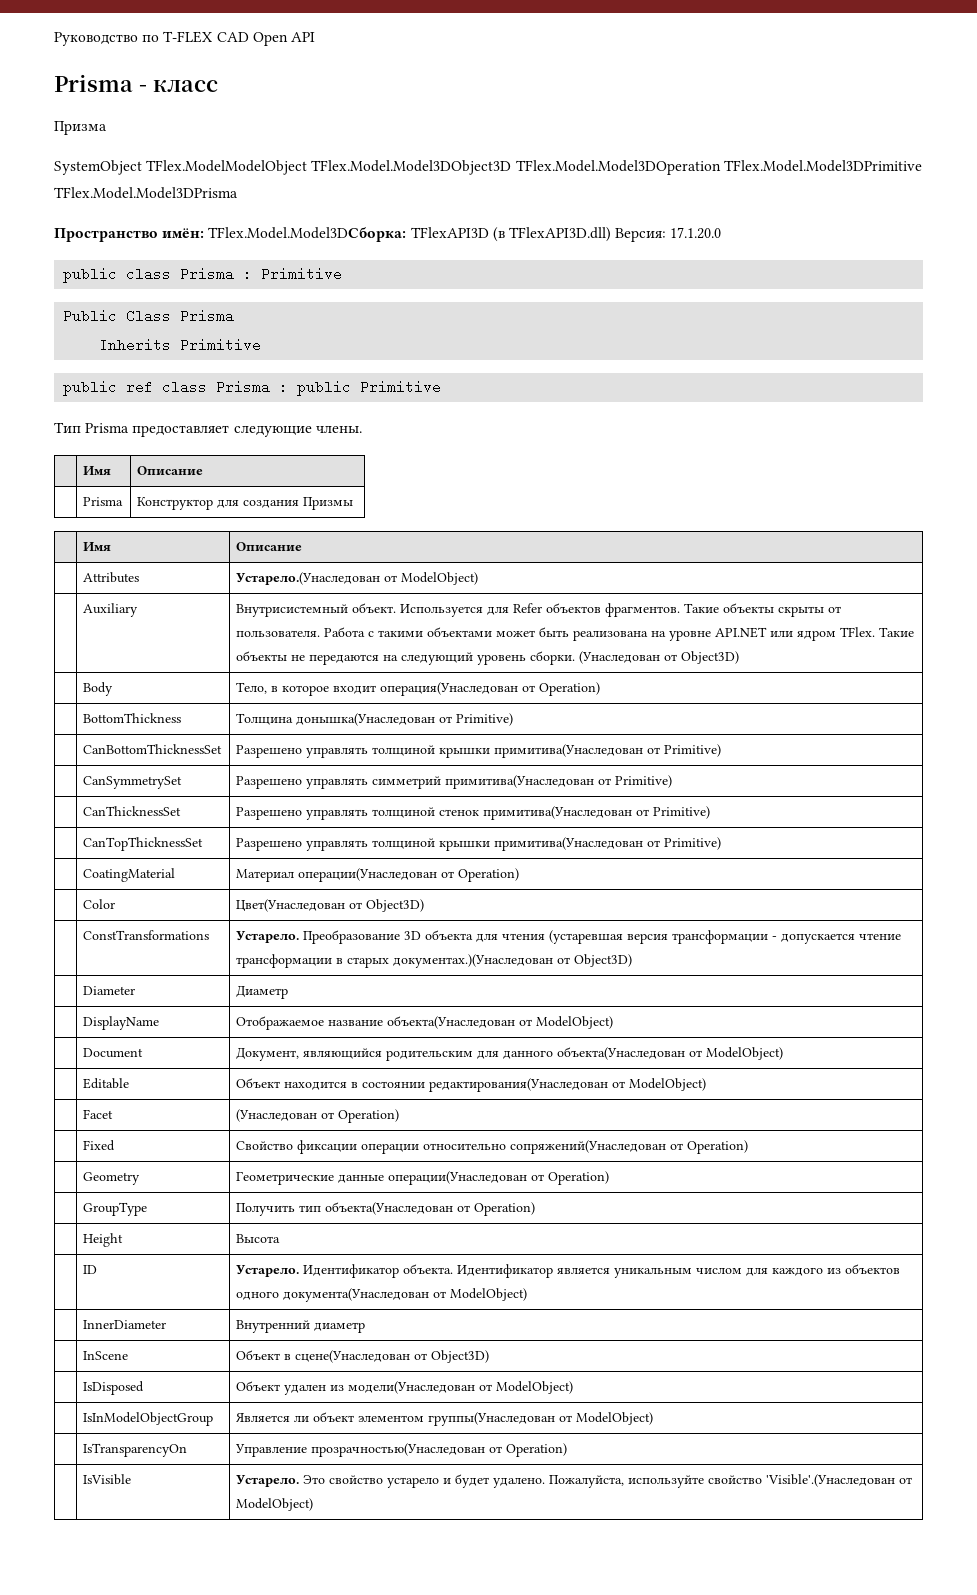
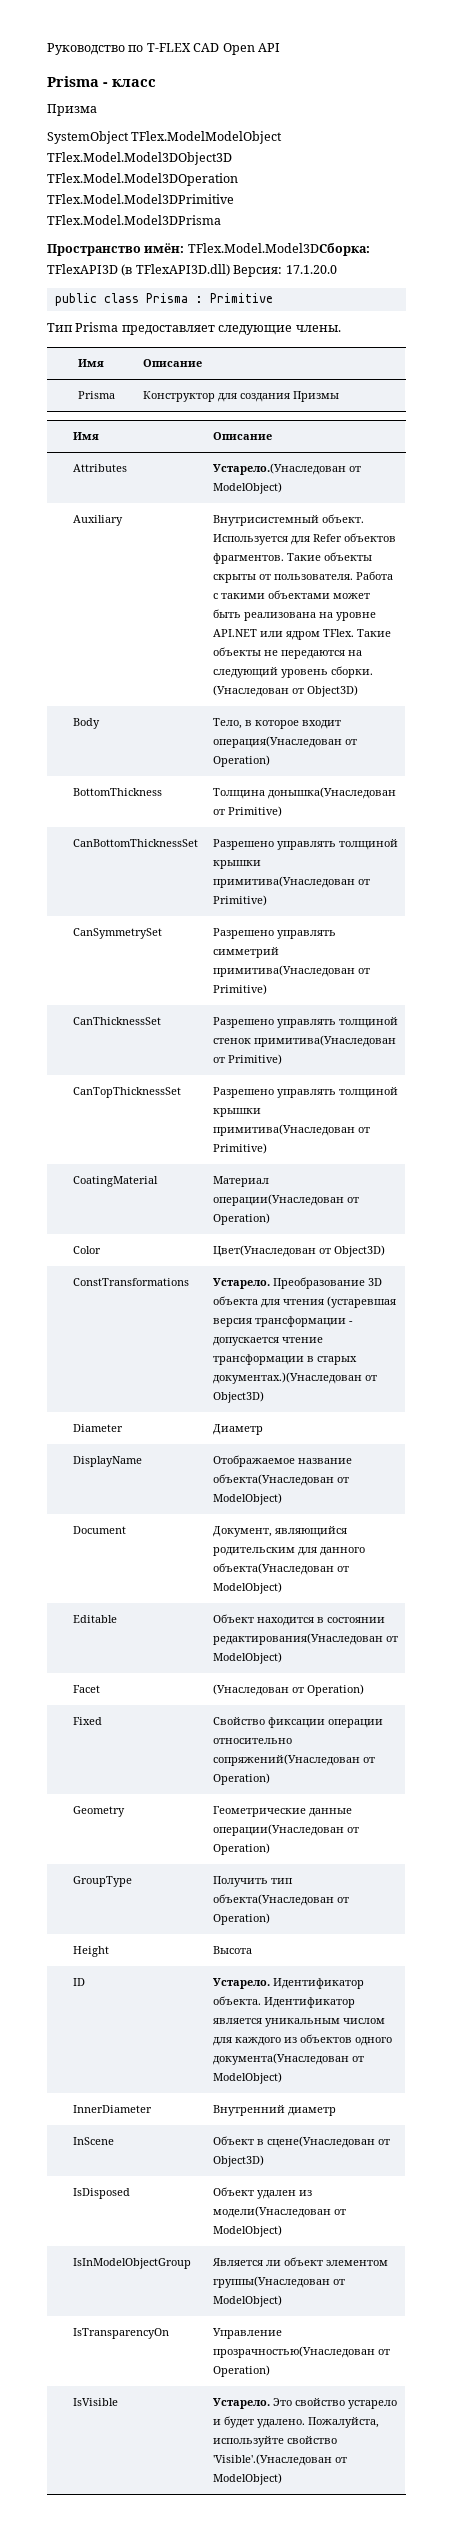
[63,309,235,323] [99,338,262,352] [63,380,442,396] // Public Class Prisma // Inherits Primitive // public ref class Prisma : public Primitive -> (273, 298) none

